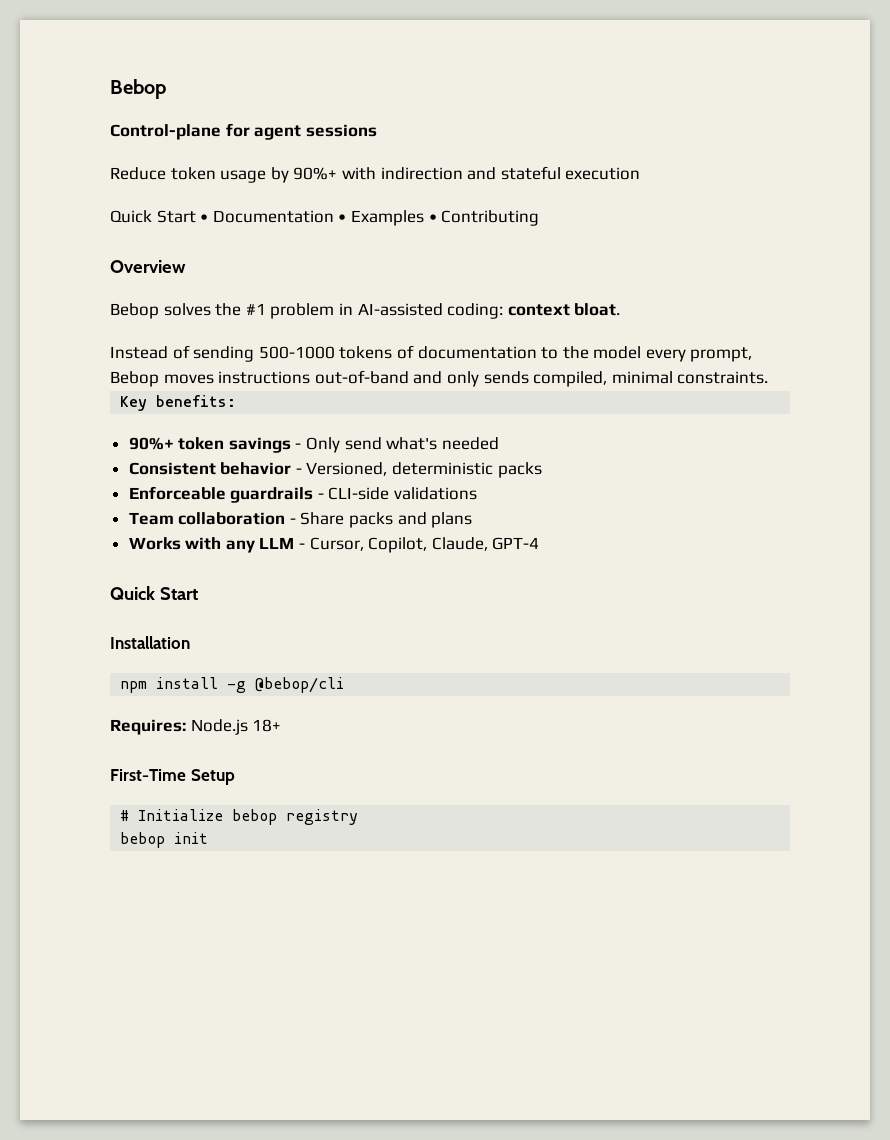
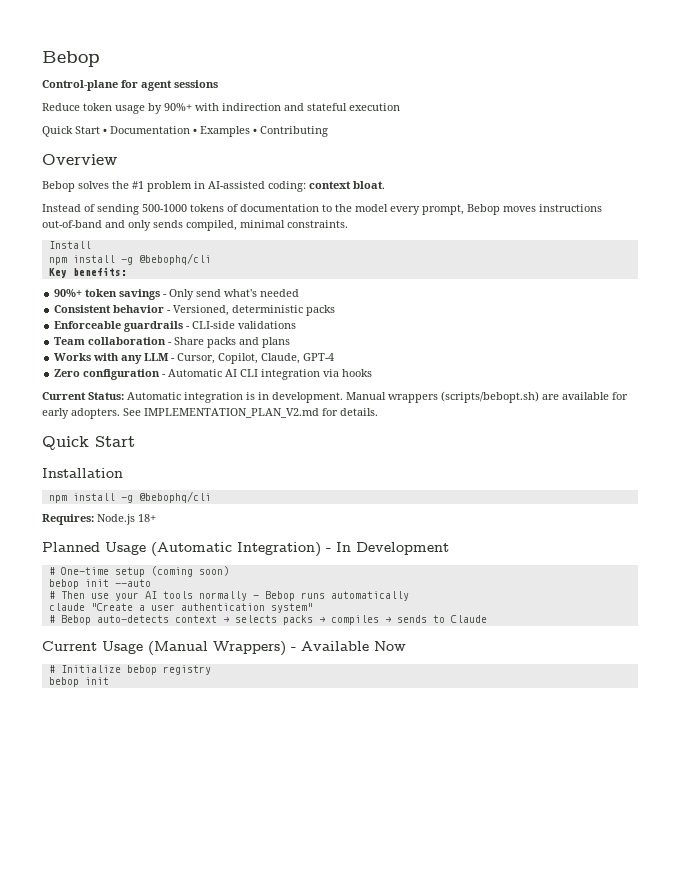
(769, 377) none -> [48,241,91,249] [48,253,211,265] // Install // npm install -g @bebophq/cli
(540, 543) none -> [54,369,373,380] [42,391,628,403] [42,408,378,419] // Zero configuration - Automatic AI CLI integration via hooks // Current Status: Automatic integration is in development. Manual wrappers (scripts/bebopt.sh) are available for early adopters. See IMPLEMENTATION_PLAN_V2.md for details.
[255,677,345,693] @bebop/cli -> [138,491,211,503] @bebophq/cli
[110,769,235,785] First-Time Setup -> [42,542,449,557] [48,566,229,577] [48,579,151,589] [48,591,409,601] [48,603,313,613] [48,615,487,625] [42,641,406,656] Planned Usage (Automatic Integration) - In Development // # One-time setup (coming soon) // bebop init --auto // # Then use your AI tools normally - Bebop runs automatically // claude "Create a user authentication system" // # Bebop auto-detects context → selects packs → compiles → sends to Claude // Current Usage (Manual Wrappers) - Available Now

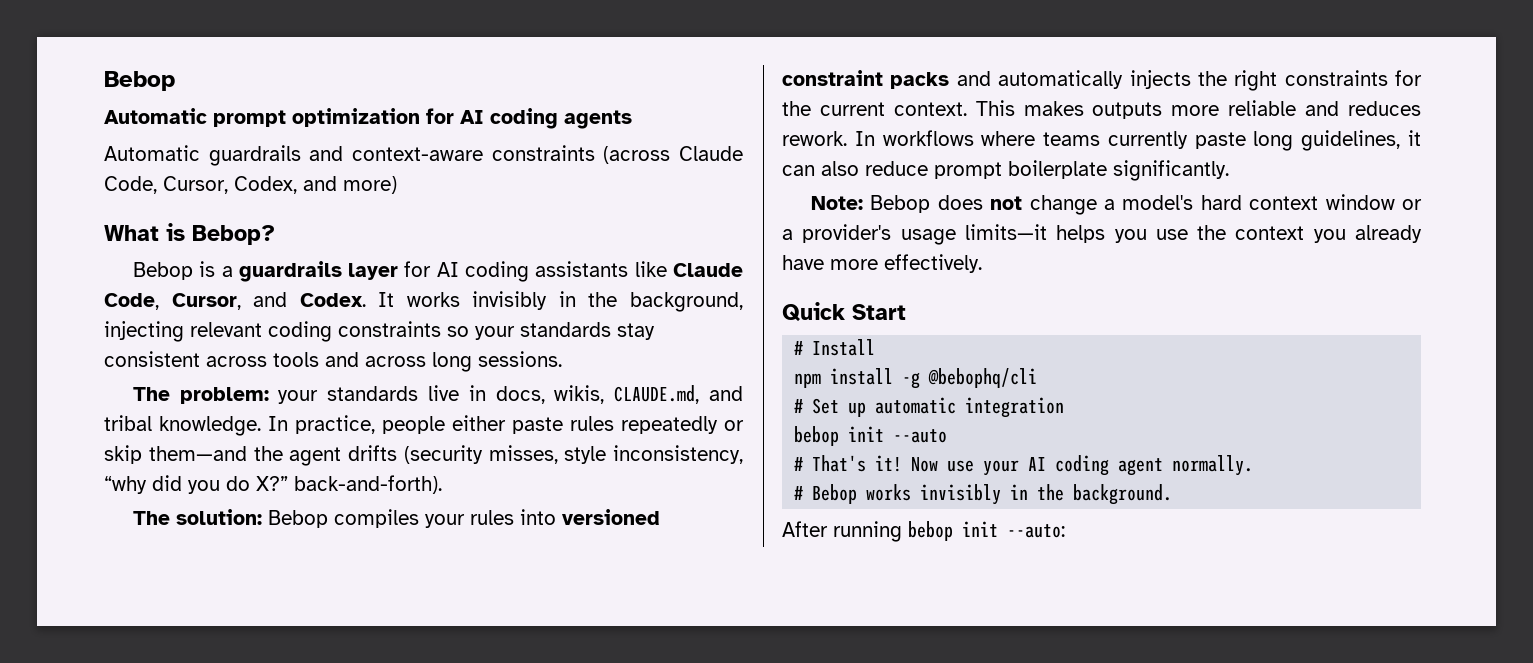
[42,80,218,91] [42,103,400,114] [42,126,328,137] [42,154,117,165] [42,181,385,192] [42,204,602,215] [42,220,348,231] Control-plane for agent sessions // Reduce token usage by 90%+ with indirection and stateful execution // Quick Start • Documentation • Examples • Contributing // Overview // Bebop solves the #1 problem in AI-assisted coding: context bloat. // Instead of sending 500-1000 tokens of documentation to the model every prompt, Bebop moves instructions out-of-band and only sends compiled, minimal constraints. // -> [104,108,632,129] [104,145,743,166] [104,176,397,194] [104,223,275,245] [132,261,743,282] [104,291,743,312] [104,321,655,342] [104,351,562,372] [132,385,744,404] [104,415,744,436] [104,445,743,466] [104,475,442,494] [132,509,660,528] [782,70,1422,91] [782,100,1421,119] [782,130,1421,151] [782,160,1229,181] [810,194,1422,215] [782,224,1422,245] [782,254,982,273] [782,302,906,322] [794,341,804,355] Automatic prompt optimization for AI coding agents // Automatic guardrails and context-aware constraints (across Claude Code, Cursor, Codex, and more) // What is Bebop? // Bebop is a guardrails layer for AI coding assistants like Claude Code, Cursor, and Codex. It works invisibly in the background, injecting relevant coding constraints so your standards stay consistent across tools and across long sessions. // The problem: your standards live in docs, wikis, CLAUDE.md, and tribal knowledge. In practice, people either paste rules repeatedly or skip them—and the agent drifts (security misses, style inconsistency, “why did you do X?” back-and-forth). // The solution: Bebop compiles your rules into versioned constraint packs and automatically injects the right constraints for the current context. This makes outputs more reliable and reduces rework. In workflows where teams currently paste long guidelines, it can also reduce prompt boilerplate significantly. // Note: Bebop does not change a model's hard context window or a provider's usage limits—it helps you use the context you already have more effectively. // Quick Start // #
[48,267,127,278] [54,289,300,300] [54,305,336,316] [54,321,297,332] [54,337,291,348] [54,353,335,364] [54,369,373,380] [42,391,628,403] [42,408,378,419] [42,436,135,450] [42,468,123,478] [48,491,211,503] [42,514,156,525] [42,542,449,557] [48,566,229,577] [48,579,151,589] [48,591,409,601] [48,603,313,613] [48,615,487,625] [42,641,406,656] [48,665,211,675] [48,677,109,687] Key benefits: // 90%+ token savings - Only send what's needed // Consistent behavior - Versioned, deterministic packs // Enforceable guardrails - CLI-side validations // Team collaboration - Share packs and plans // Works with any LLM - Cursor, Copilot, Claude, GPT-4 // Zero configuration - Automatic AI CLI integration via hooks // Current Status: Automatic integration is in development. Manual wrappers (scripts/bebopt.sh) are available for early adopters. See IMPLEMENTATION_PLAN_V2.md for details. // Quick Start // Installation // npm install -g @bebophq/cli // Requires: Node.js 18+ // Planned Usage (Automatic Integration) - In Development // # One-time setup (coming soon) // bebop init --auto // # Then use your AI tools normally - Bebop runs automatically // claude "Create a user authentication system" // # Bebop auto-detects context → selects packs → compiles → sends to Claude // Current Usage (Manual Wrappers) - Available Now // # Initialize bebop registry // bebop init -> [794,397,1065,418] [794,426,948,446] [794,455,1254,476] [794,484,1173,505] [782,521,1065,542] # Set up automatic integration // bebop init --auto // # That's it! Now use your AI coding agent normally. // # Bebop works invisibly in the background. // After running bebop init --auto:

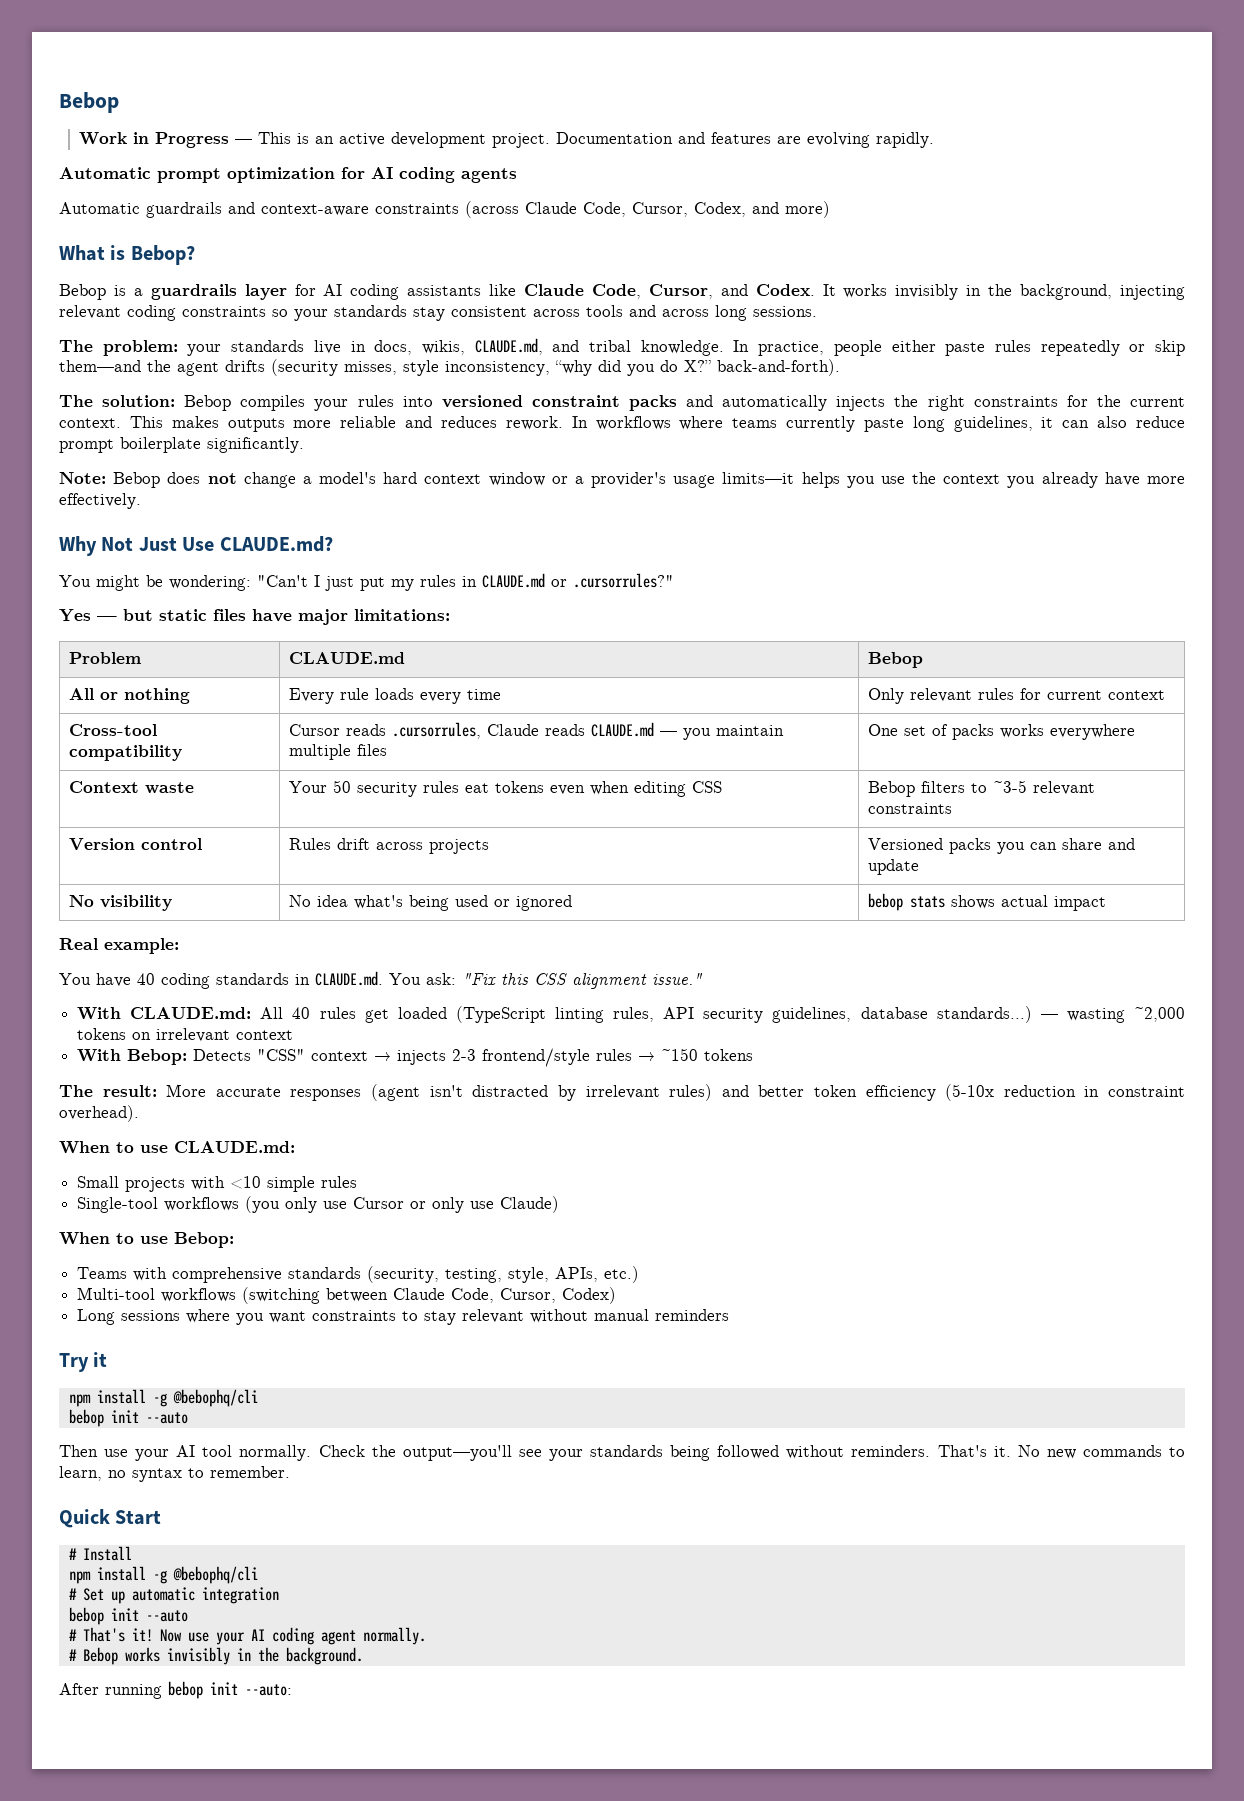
[104,71,175,91] Bebop -> [59,92,119,113] [79,132,935,148] Bebop // Work in Progress — This is an active development project. Documentation and features are evolving rapidly.
(982, 263) none -> [59,536,333,556] [59,573,674,591] [59,609,450,625] [68,652,141,664] [288,652,405,664] [867,652,923,668] [68,688,190,704] [288,688,501,704] [867,688,1165,704] [68,724,157,736] [68,745,182,761] [288,722,784,740] [288,744,387,760] [867,724,1135,740] [68,781,194,794] [288,780,722,797] [867,780,1095,797] [867,803,952,814] [68,838,202,850] [288,838,489,854] [867,838,1135,854] [867,859,919,875] [68,895,172,911] [288,895,572,911] [867,893,1106,911] [59,938,179,954] [59,971,703,989] [77,1006,1185,1023] [77,1028,294,1042] [77,1048,754,1067] [59,1084,1185,1101] [59,1105,139,1122] [59,1141,295,1154] [77,1176,358,1192] [77,1196,560,1213] [59,1232,234,1248] [77,1266,640,1283] [77,1287,617,1304] [77,1309,730,1325] [59,1352,108,1372] [68,1389,258,1407] [68,1409,188,1427] [59,1445,1185,1461] [59,1466,290,1482] // Why Not Just Use CLAUDE.md? // You might be wondering: "Can't I just put my rules in CLAUDE.md or .cursorrules?" // Yes — but static files have major limitations: // Problem | CLAUDE.md | Bebop // All or nothing | Every rule loads every time | Only relevant rules for current context // Cross-tool compatibility | Cursor reads .cursorrules, Claude reads CLAUDE.md — you maintain multiple files | One set of packs works everywhere // Context waste | Your 50 security rules eat tokens even when editing CSS | Bebop filters to ~3-5 relevant constraints // Version control | Rules drift across projects | Versioned packs you can share and update // No visibility | No idea what's being used or ignored | bebop stats shows actual impact // Real example: // You have 40 coding standards in CLAUDE.md. You ask: "Fix this CSS alignment issue." // With CLAUDE.md: All 40 rules get loaded (TypeScript linting rules, API security guidelines, database standards...) — wasting ~2,000 tokens on irrelevant context // With Bebop: Detects "CSS" context → injects 2-3 frontend/style rules → ~150 tokens // The result: More accurate responses (agent isn't distracted by irrelevant rules) and better token efficiency (5-10x reduction in constraint overhead). // When to use CLAUDE.md: // Small projects with <10 simple rules // Single-tool workflows (you only use Cursor or only use Claude) // When to use Bebop: // Teams with comprehensive standards (security, testing, style, APIs, etc.) // Multi-tool workflows (switching between Claude Code, Cursor, Codex) // Long sessions where you want constraints to stay relevant without manual reminders // Try it // npm install -g @bebophq/cli // bebop init --auto // Then use your AI tool normally. Check the output—you'll see your standards being followed without reminders. That's it. No new commands to learn, no syntax to remember.

